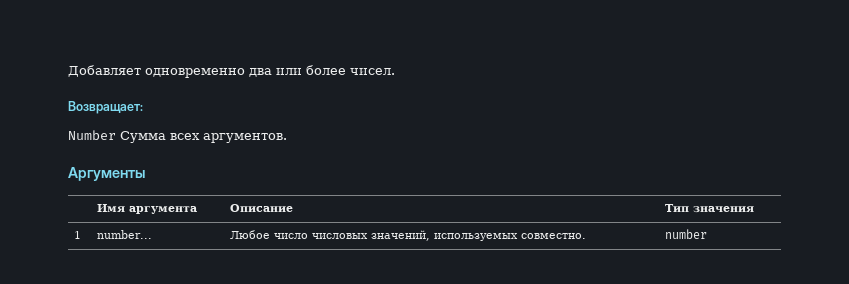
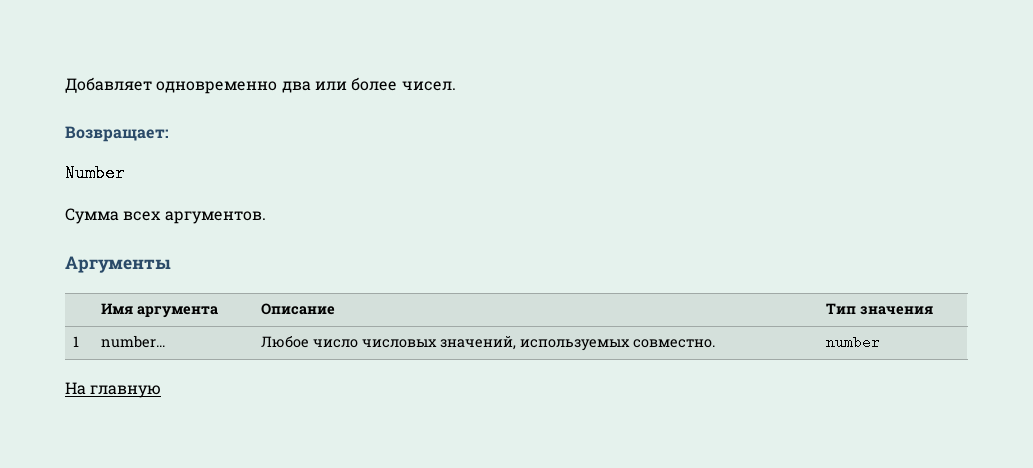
(116, 135) none -> (125, 173) //
(707, 234) none -> [65,382,162,398] // На главную

